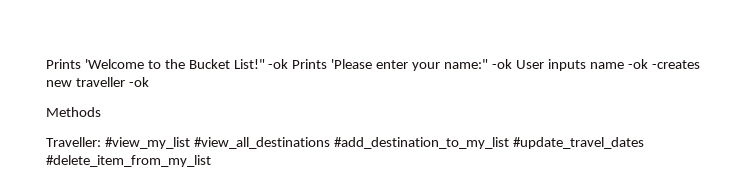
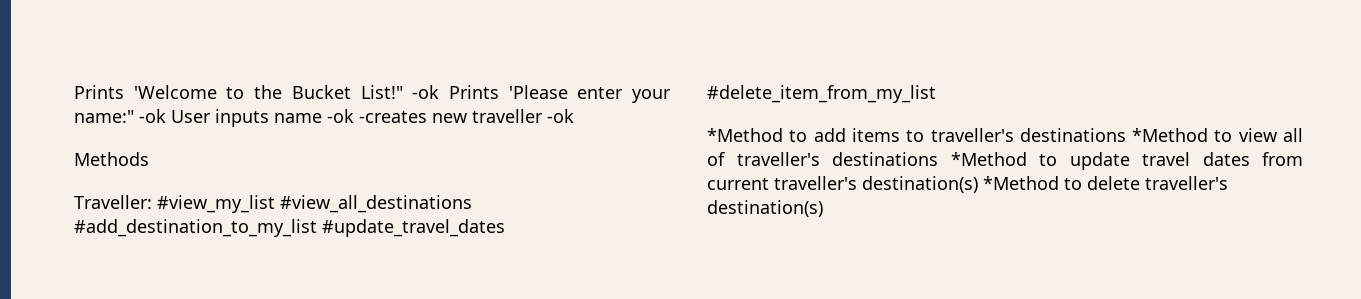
(211, 161) none -> [707,128,1303,142] [707,152,1303,170] [707,176,1228,193] [707,200,823,217] // *Method to add items to traveller's destinations *Method to view all of traveller's destinations *Method to update travel dates from current traveller's destination(s) *Method to delete traveller's destination(s)

